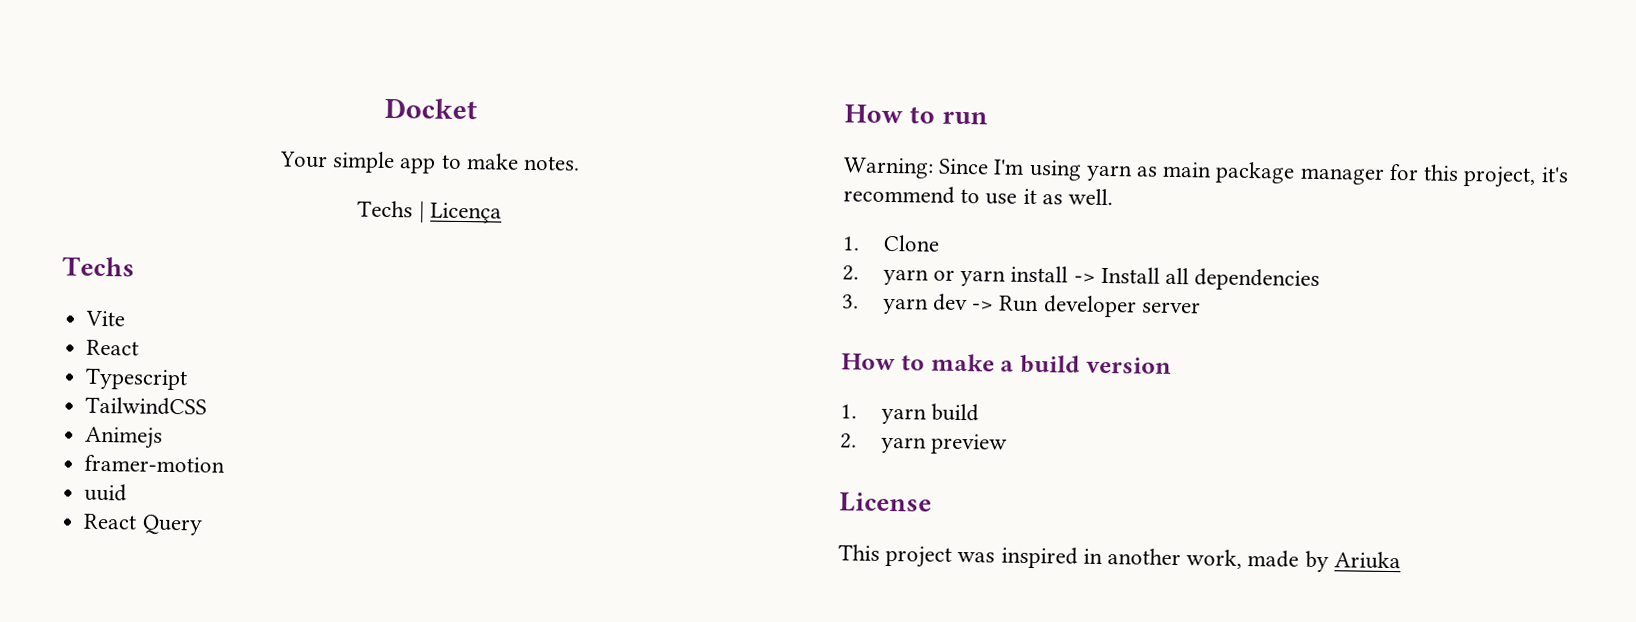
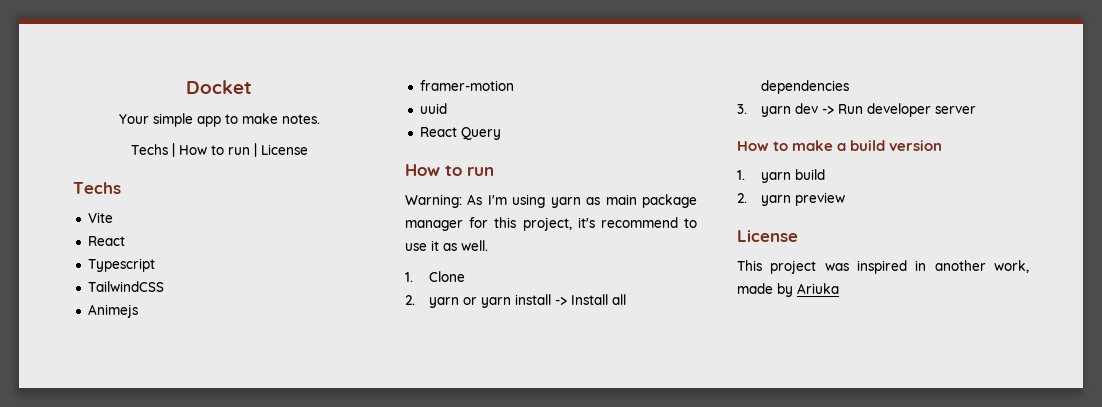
[429,202,502,224] Licença -> [178,143,308,157] How to run | License
[938,158,990,175] Since -> [467,194,483,205] As

